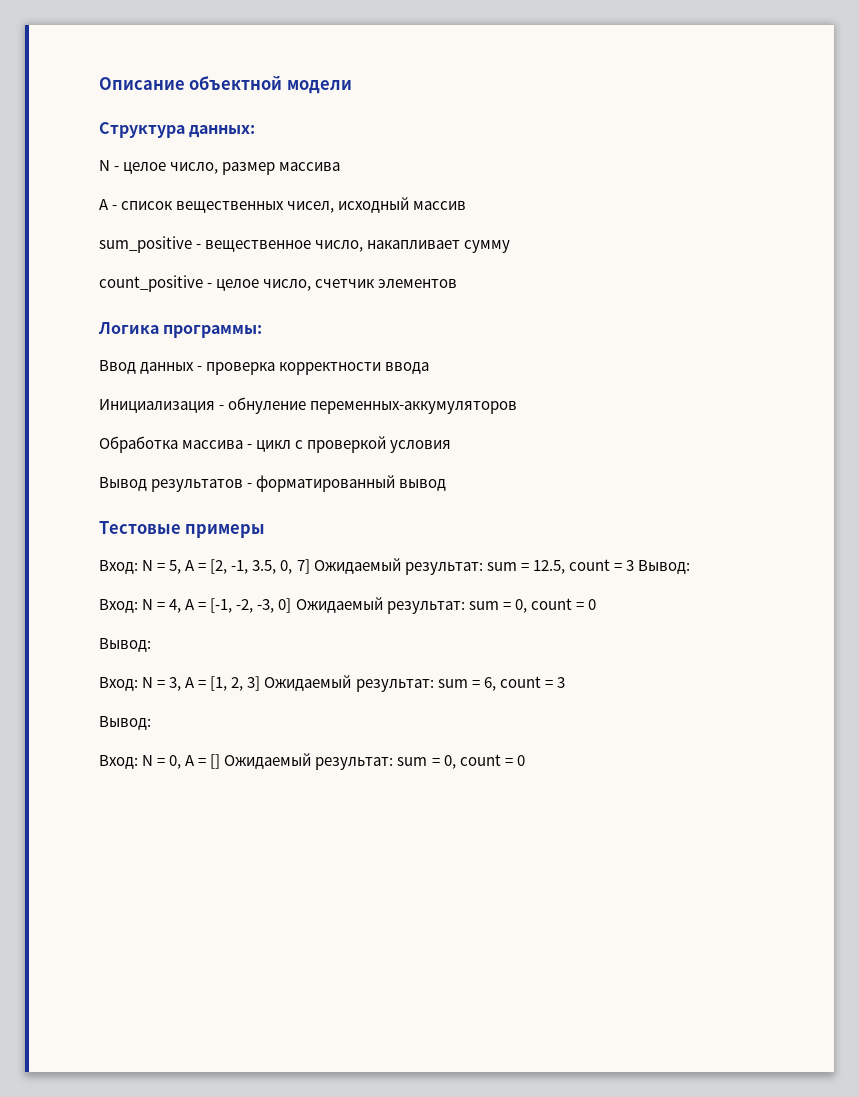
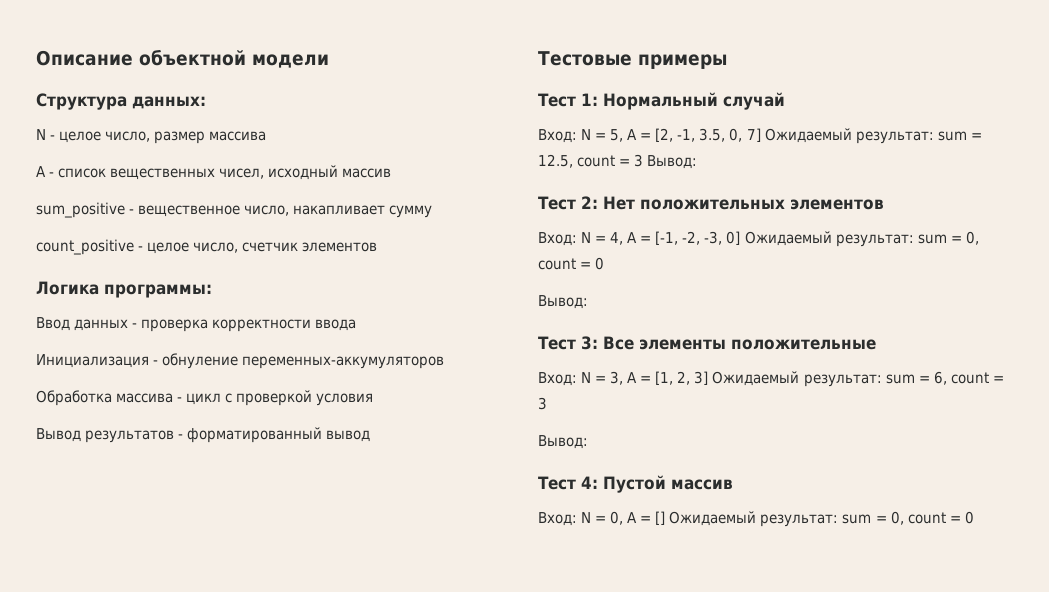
(266, 531) none -> [538,92,785,110] // Тест 1: Нормальный случай
(690, 567) none -> [538,196,884,210] // Тест 2: Нет положительных элементов
(151, 645) none -> [538,336,876,350] // Тест 3: Все элементы положительные
(151, 723) none -> [538,475,733,493] // Тест 4: Пустой массив

